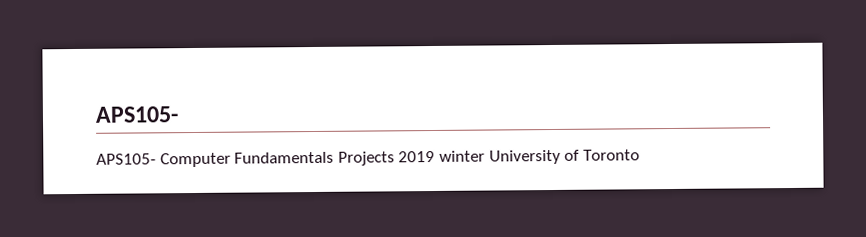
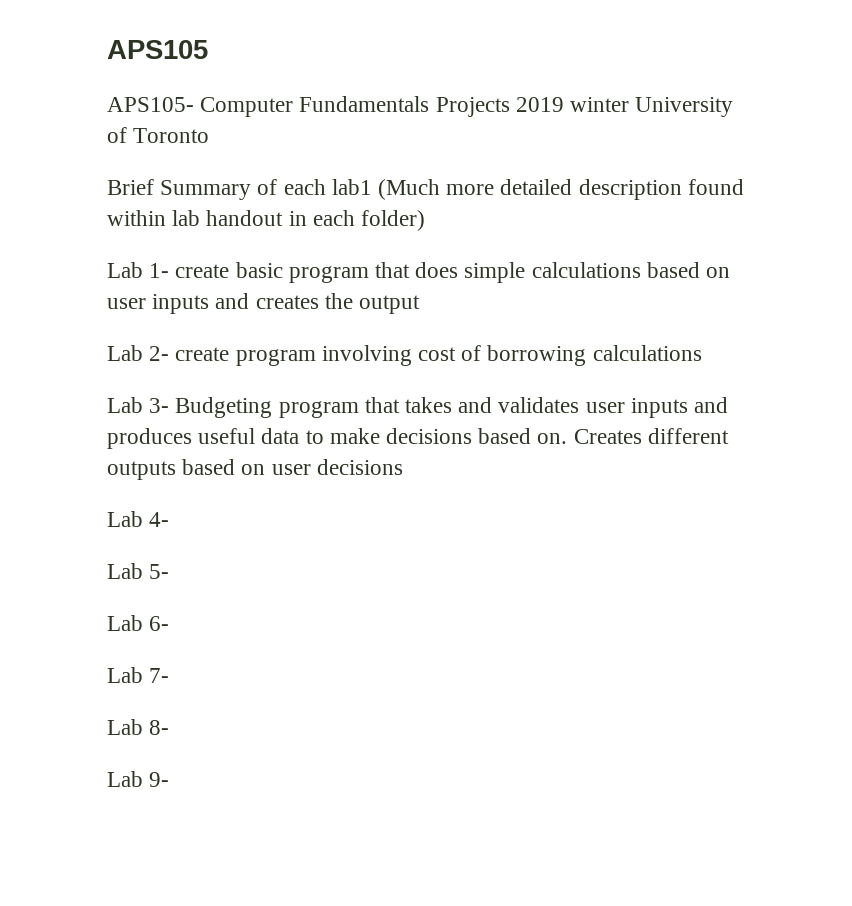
[95,106,179,123] APS105- -> [107,40,208,59] APS105
(640, 155) none -> [107,179,744,200] [107,210,426,231] [107,262,731,283] [107,293,421,314] [107,345,702,366] [107,397,729,418] [107,428,729,449] [107,459,403,480] [107,511,170,527] [107,563,170,579] [107,615,170,631] [107,667,170,683] [107,719,170,735] [107,771,170,787] // Brief Summary of each lab1 (Much more detailed description found within lab handout in each folder) // Lab 1- create basic program that does simple calculations based on user inputs and creates the output // Lab 2- create program involving cost of borrowing calculations // Lab 3- Budgeting program that takes and validates user inputs and produces useful data to make decisions based on. Creates different outputs based on user decisions // Lab 4- // Lab 5- // Lab 6- // Lab 7- // Lab 8- // Lab 9-

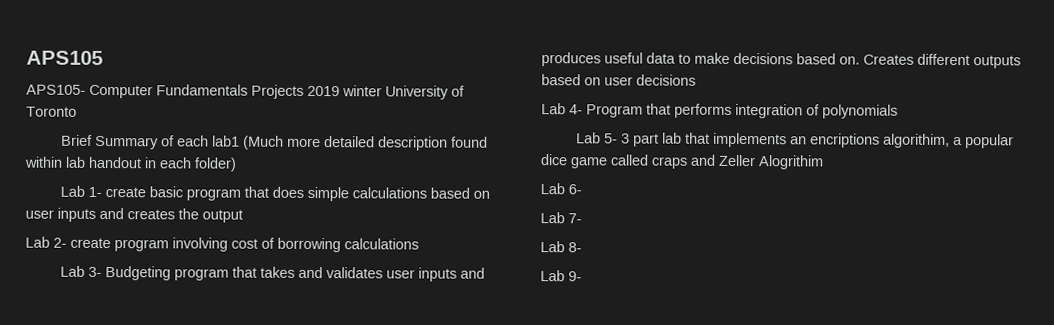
[107,563,170,579] // Lab 5- -> [586,103,898,119] [576,132,1015,149] [540,154,824,170] Program that performs integration of polynomials // Lab 5- 3 part lab that implements an encriptions algorithim, a popular dice game called craps and Zeller Alogrithim

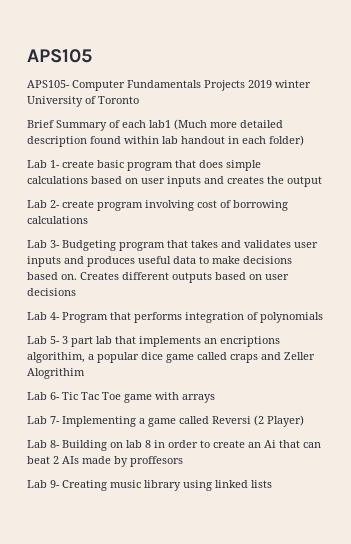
[540,212,582,224] [540,241,582,253] [540,270,582,282] // Lab 7- // Lab 8- // Lab 9- -> [62,392,215,403] [27,415,304,427] [27,440,321,451] [27,456,183,467] [27,480,272,491] Tic Tac Toe game with arrays // Lab 7- Implementing a game called Reversi (2 Player) // Lab 8- Building on lab 8 in order to create an Ai that can beat 2 AIs made by proffesors // Lab 9- Creating music library using linked lists

